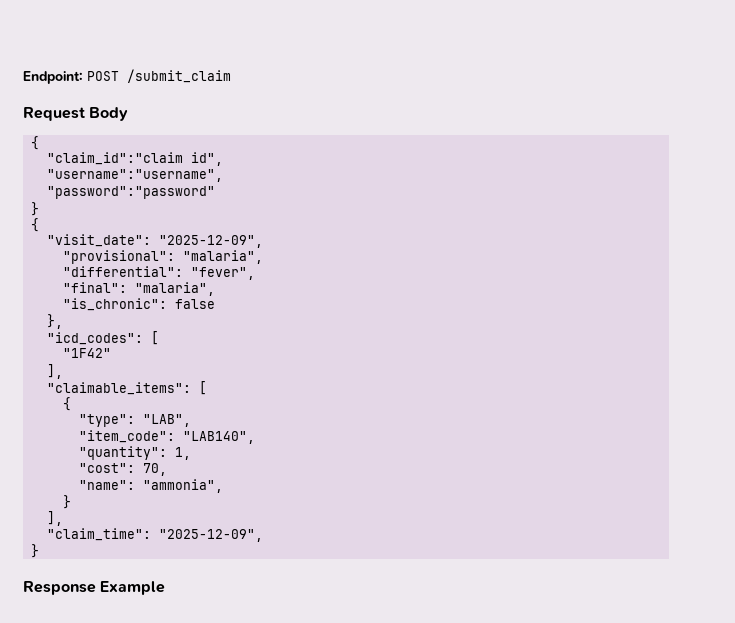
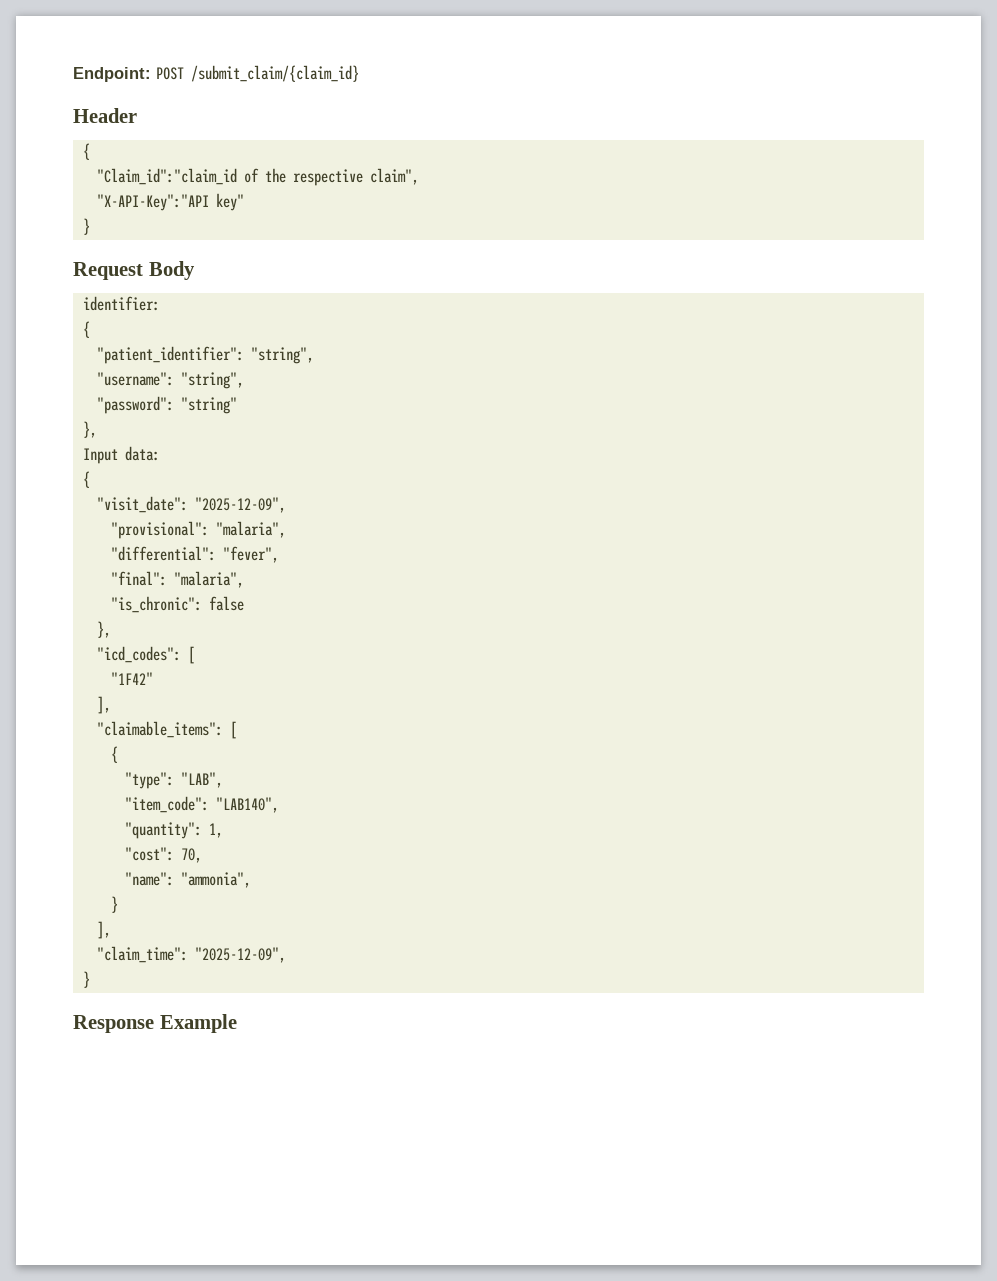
[127,69,231,83] /submit_claim -> [191,65,359,82] [73,108,137,123] [82,143,90,160] [96,168,419,186] [96,193,244,211] [82,218,90,235] /submit_claim/{claim_id} // Header // { // "Claim_id":"claim_id of the respective claim", // "X-API-Key":"API key" // }
[31,136,40,150] [47,152,224,166] [47,169,224,182] [47,186,216,199] [31,202,40,216] // { // "claim_id":"claim id", // "username":"username", // "password":"password" // } -> [82,296,160,311] [82,321,90,338] [96,346,314,364] [96,372,244,389] [96,396,237,414] [82,421,97,438] [82,446,160,464] // identifier: // { // "patient_identifier": "string", // "username": "string", // "password": "string" // }, // Input data:

